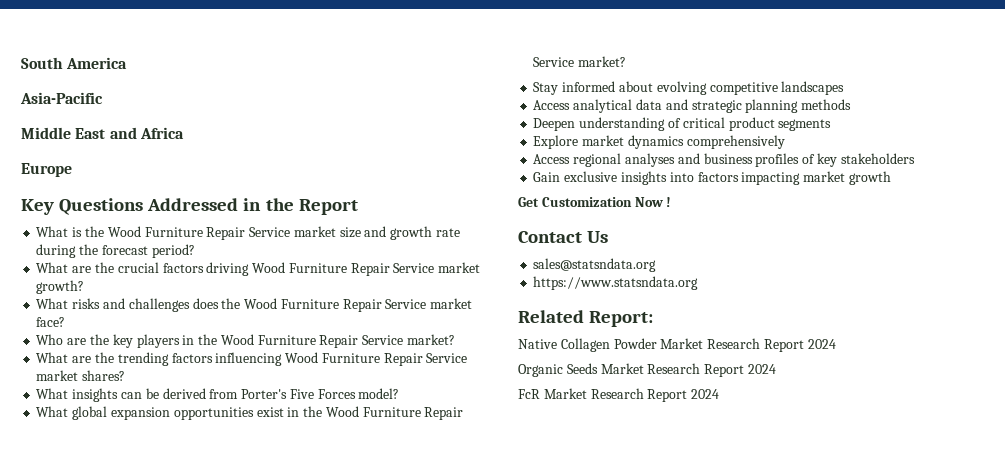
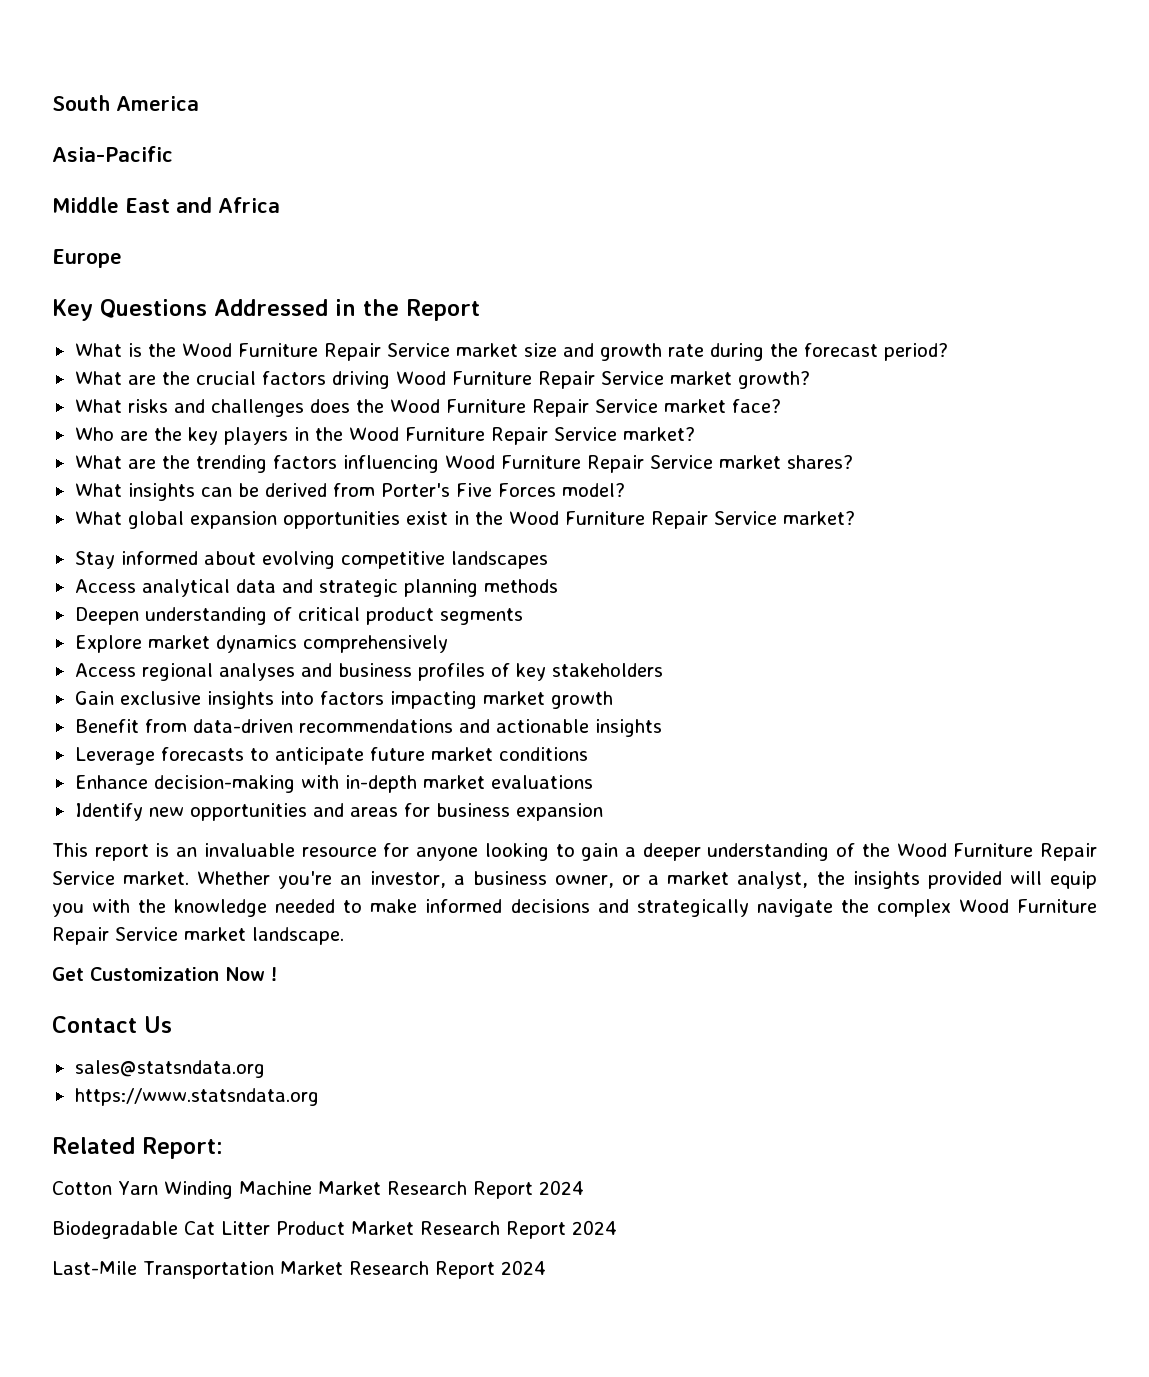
(891, 178) none -> [74,719,662,737] [74,747,588,765] [74,775,593,793] [74,803,603,821] [52,843,1098,861] [52,871,1097,889] [52,899,1098,917] [52,927,344,945] // Benefit from data-driven recommendations and actionable insights // Leverage forecasts to anticipate future market conditions // Enhance decision-making with in-depth market evaluations // Identify new opportunities and areas for business expansion // This report is an invaluable resource for anyone looking to gain a deeper understanding of the Wood Furniture Repair Service market. Whether you're an investor, a business owner, or a market analyst, the insights provided will equip you with the knowledge needed to make informed decisions and strategically navigate the complex Wood Furniture Repair Service market landscape.
[518,338,836,352] [518,363,776,377] [518,389,540,399] Native Collagen Powder Market Research Report 2024 // Organic Seeds Market Research Report 2024 // FcR -> [52,1180,584,1199] [52,1220,617,1239] [52,1261,274,1279] Cotton Yarn Winding Machine Market Research Report 2024 // Biodegradable Cat Litter Product Market Research Report 2024 // Last-Mile Transportation

